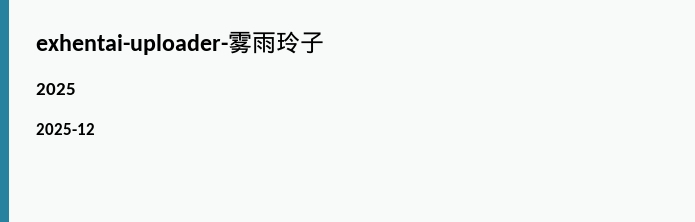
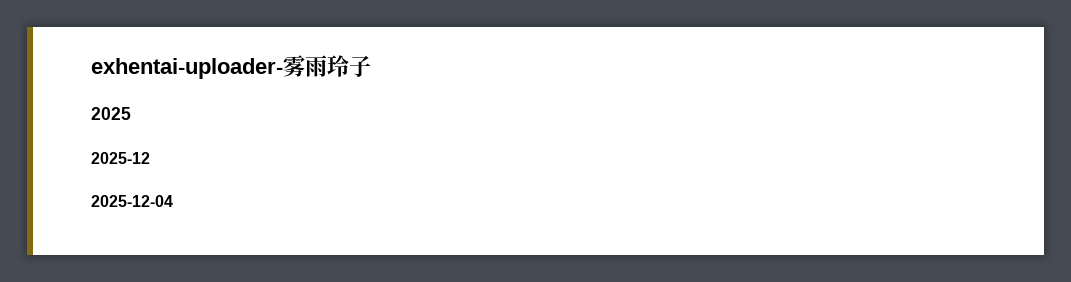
(95, 129) none -> [91,195,173,207] // 2025-12-04

